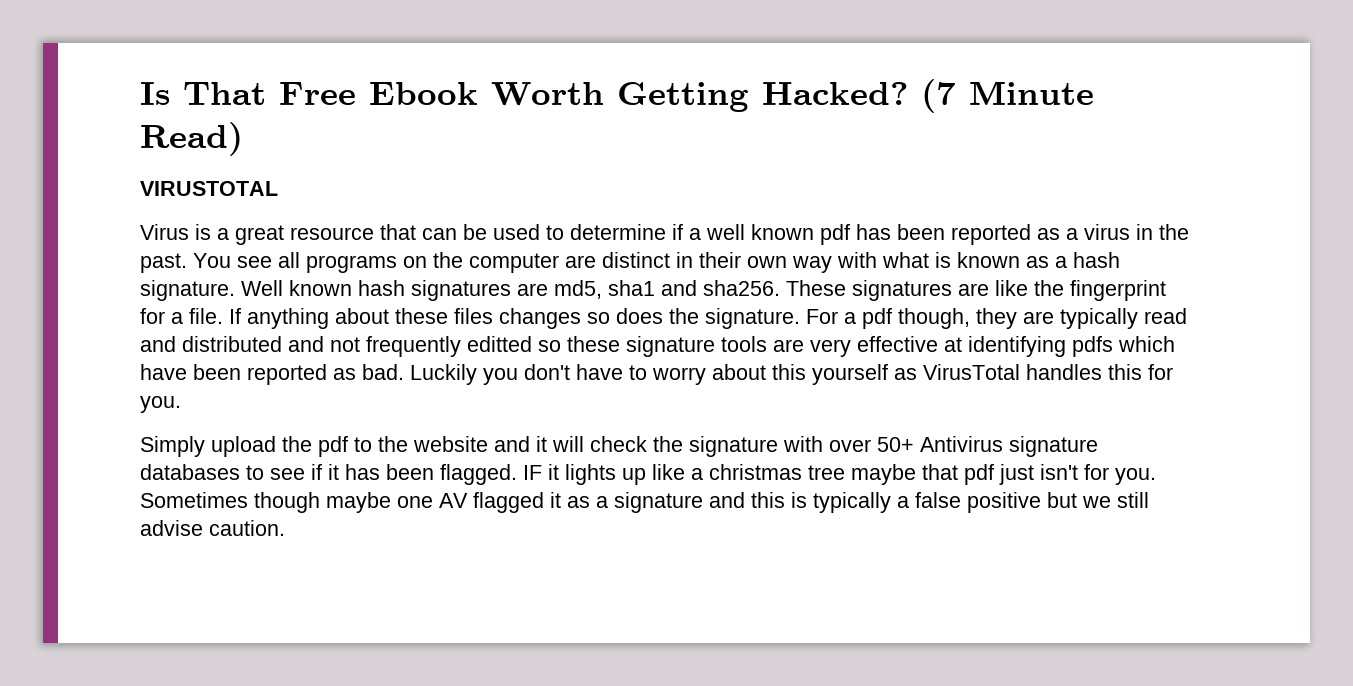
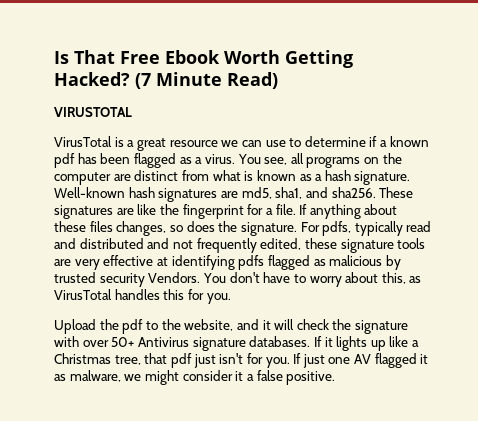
[140,224,189,240] Virus -> [54,136,112,147] VirusTotal
[380,224,540,240] that can be used -> [221,140,286,147] we can use
[706,224,745,240] well -> (388, 143) none
[951,224,1189,245] [140,253,272,273] reported as a virus in the past. You see -> [133,153,288,168] flagged as a virus. You see,
[676,252,877,273] in their own way with -> [181,170,209,181] from
[241,280,352,296] Well known -> [54,187,125,198] Well-known
[608,280,655,296] sha1 -> [275,187,303,199] sha1,
[499,308,581,329] changes -> [116,221,167,236] changes,
[844,308,1054,329] a pdf though, they are -> [322,221,352,236] pdfs,
[467,336,561,352] editted so -> [260,238,302,250] edited,
[1118,336,1175,352] [140,364,518,385] which have been reported as bad. Luckily you -> [267,255,401,270] [54,272,226,287] flagged as malicious by trusted security Vendors. You
[772,364,888,385] this yourself -> [381,272,406,284] this,
[140,436,276,457] Simply upload -> [54,319,96,334] Upload
[413,436,488,452] website -> [184,319,234,331] website,
[140,464,542,485] databases to see if it has been flagged. IF -> [249,336,322,347] databases. If
[709,464,916,485] christmas tree maybe -> [54,353,141,365] Christmas tree,
[140,492,391,513] Sometimes though maybe -> [293,353,325,368] If just
[596,492,1149,513] [140,520,285,536] a signature and this is typically a false positive but we still advise caution. -> [69,370,336,385] malware, we might consider it a false positive.

